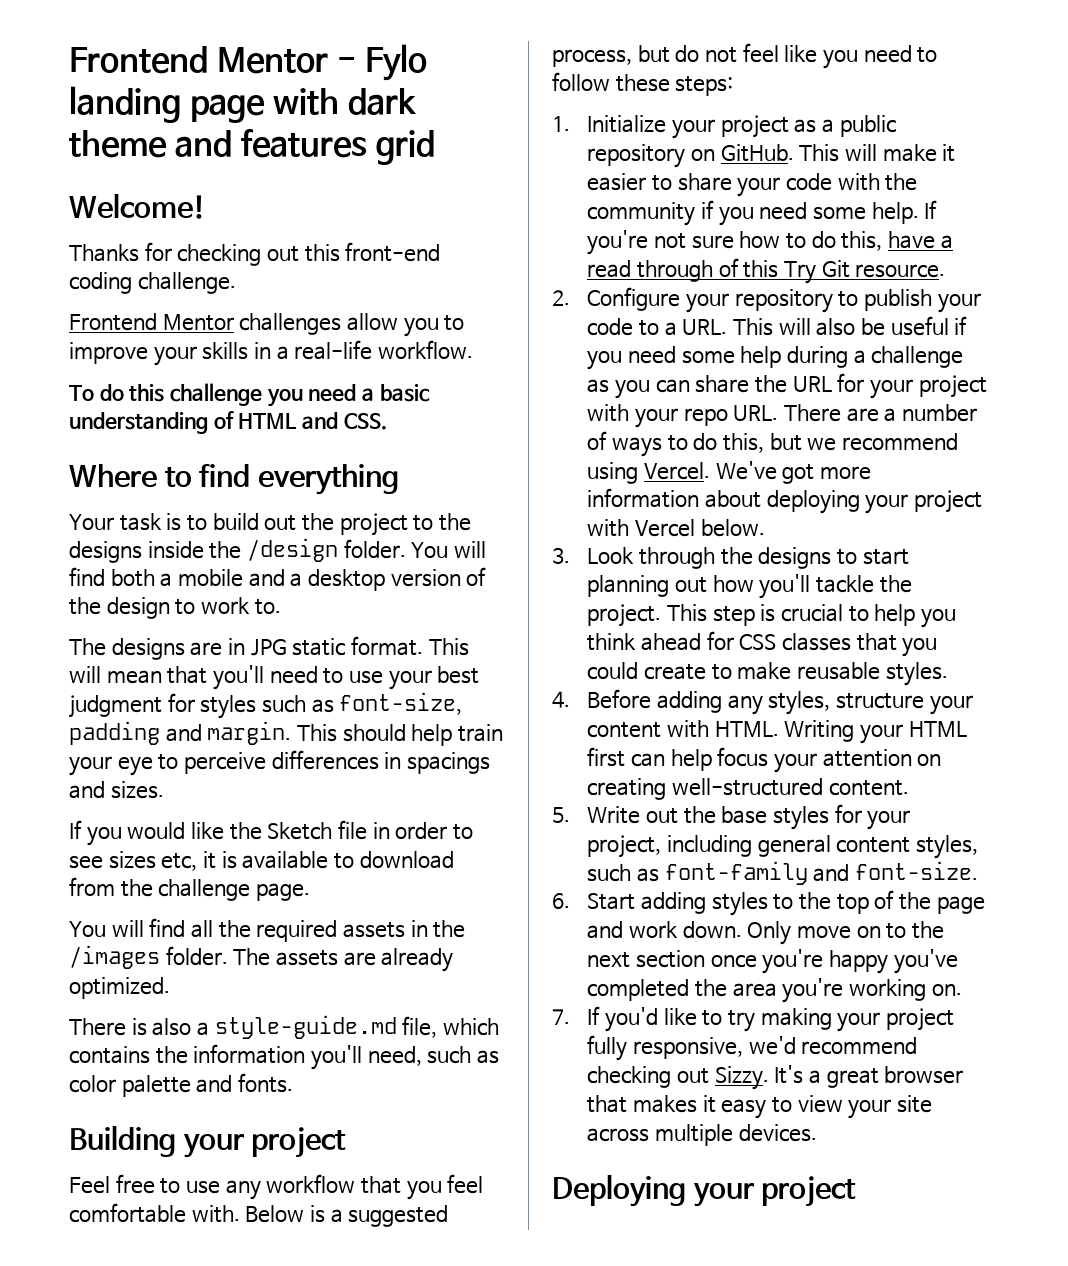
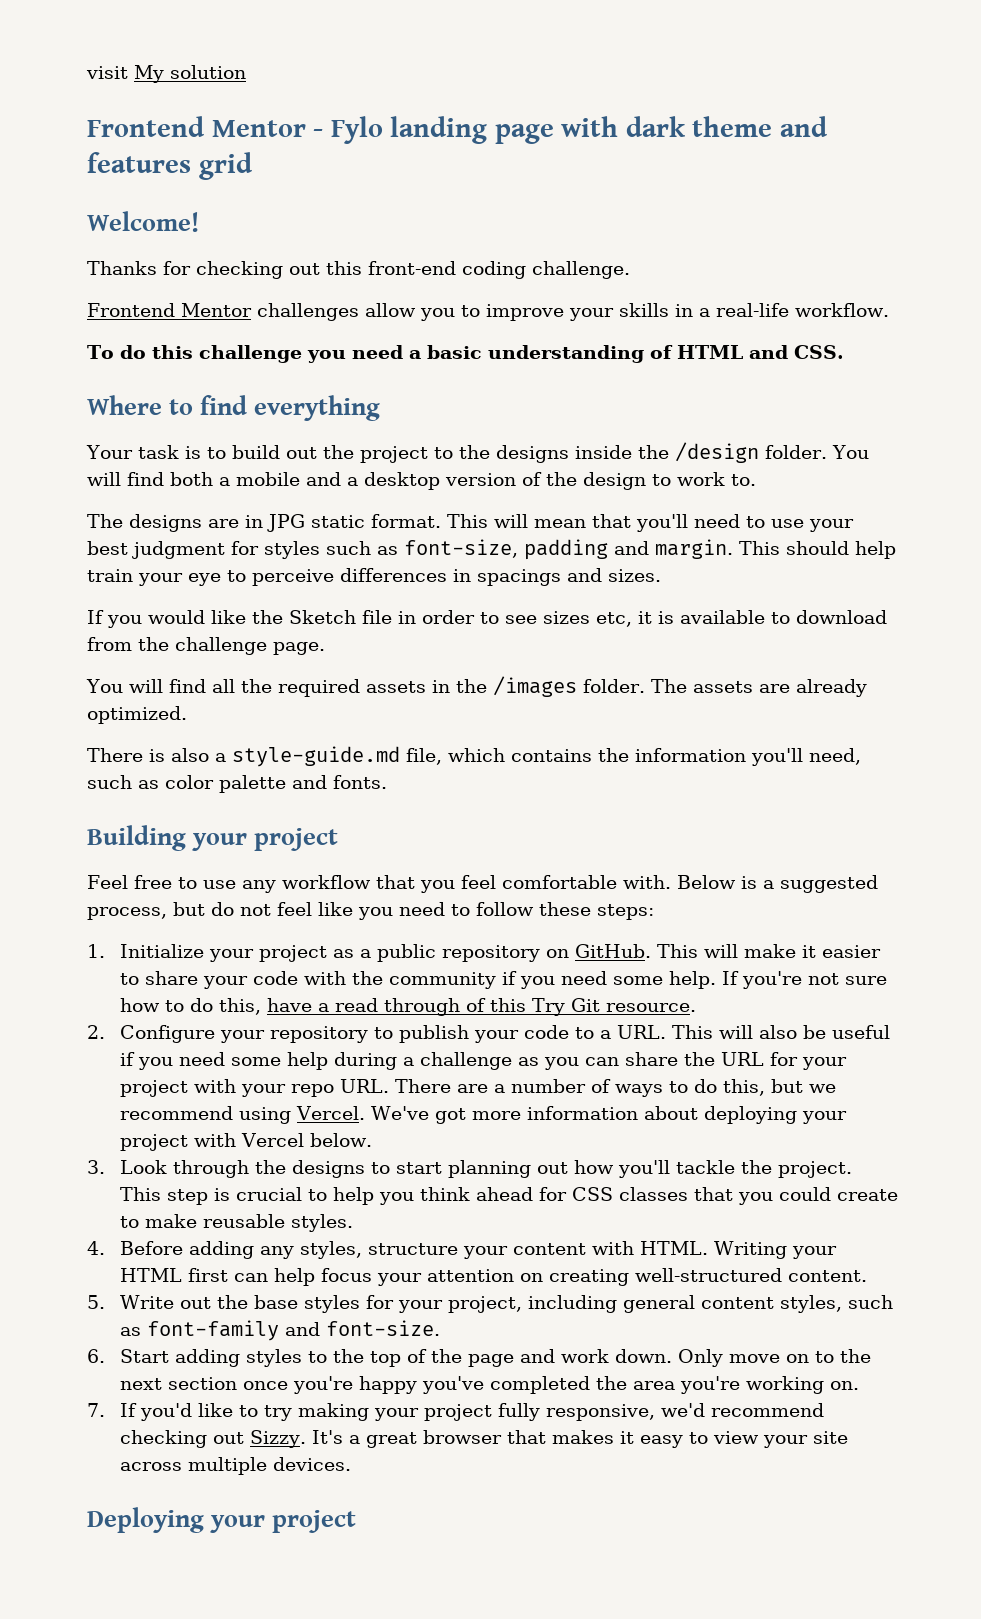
(69, 60) none -> [86,65,246,83] visit My solution //

